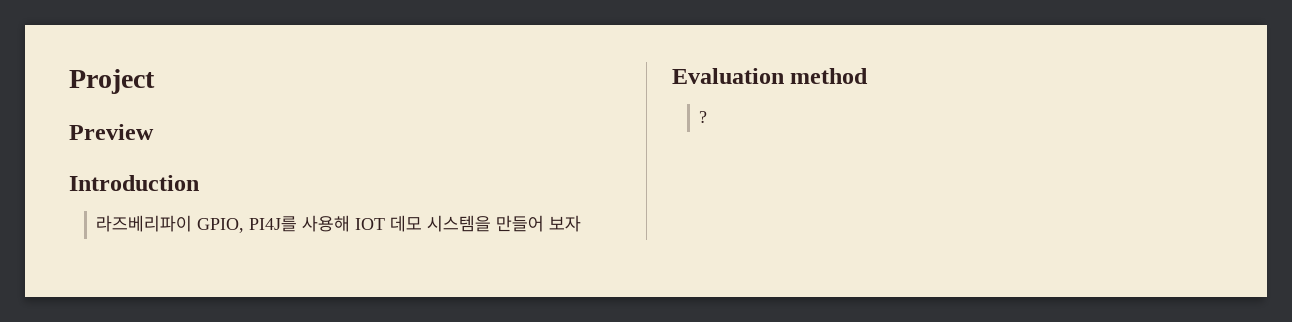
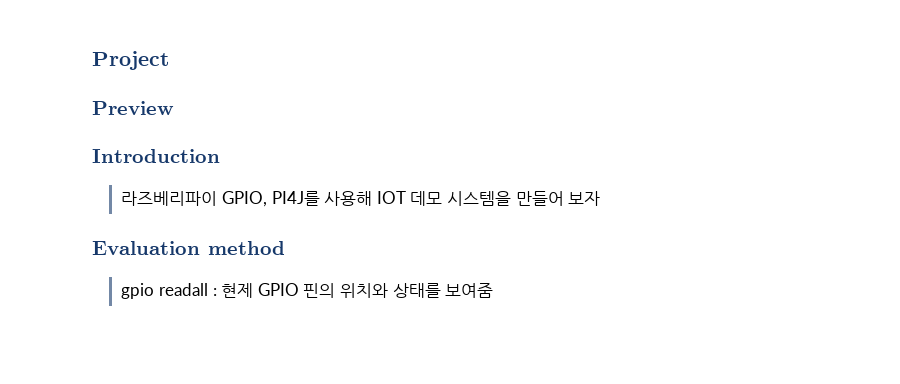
[699,111,708,123] ? -> [121,283,494,299] gpio readall : 현제 GPIO 핀의 위치와 상태를 보여줌

